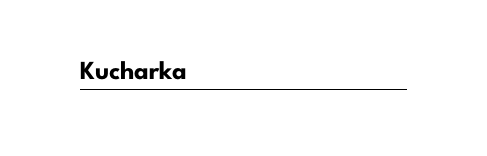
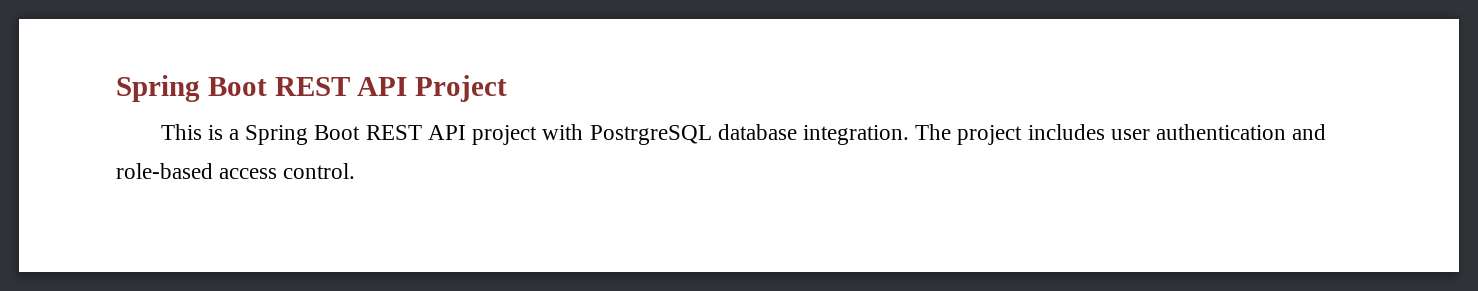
[80,61,187,80] Kucharka -> [116,75,508,102] [160,124,1327,145] [116,163,356,179] Spring Boot REST API Project // This is a Spring Boot REST API project with PostrgreSQL database integration. The project includes user authentication and role-based access control.

